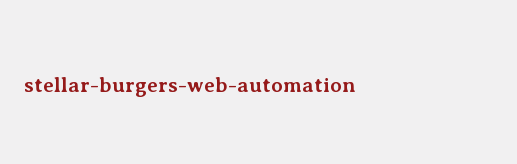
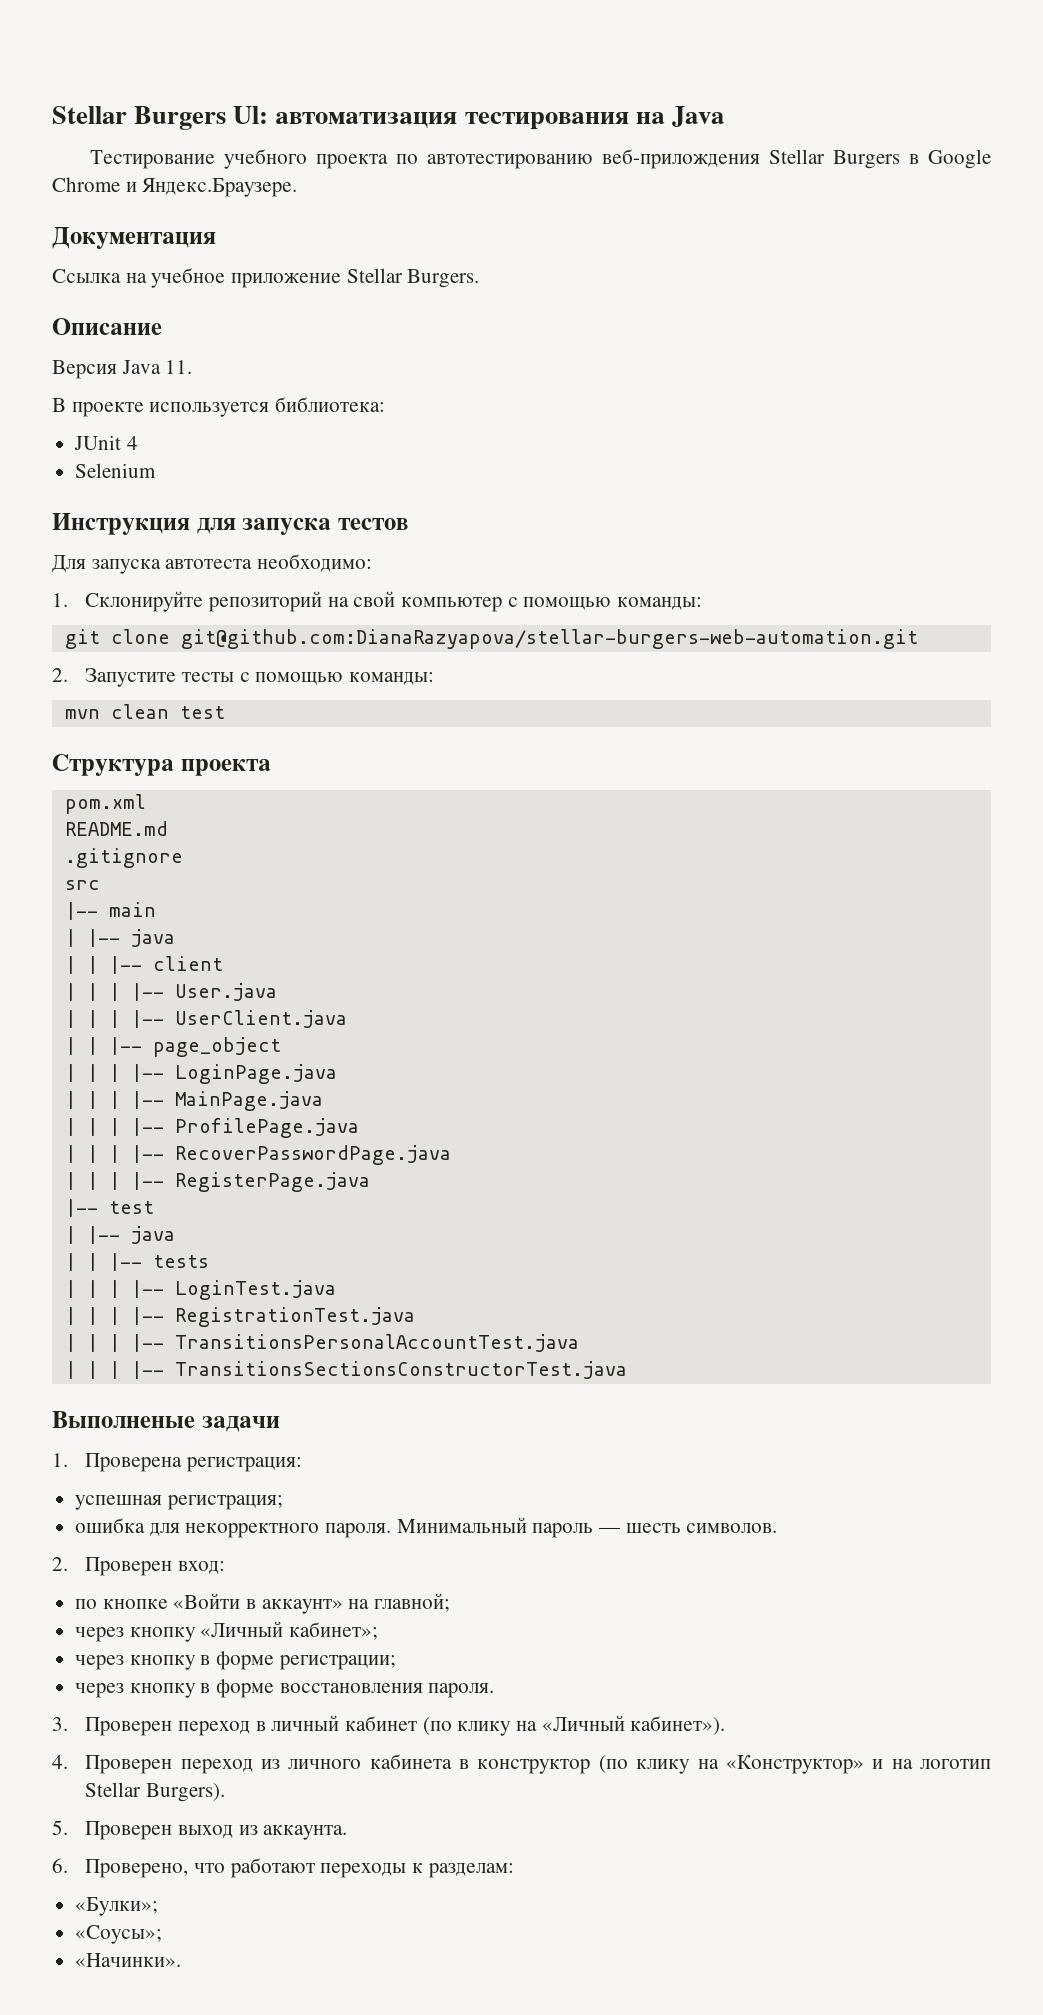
[24,77,356,97] stellar-burgers-web-automation -> [52,106,724,130] [90,149,992,169] [52,177,298,197] [52,227,216,249] [52,268,480,288] [52,318,162,335] [52,360,193,379] [52,397,386,417] [74,435,138,450] [75,463,157,478] [52,513,408,535] [52,554,373,574] [52,591,702,612] [64,629,918,649] [52,668,434,687] [64,704,225,719] [52,754,271,776] [64,794,146,814] [64,821,168,836] [64,848,183,868] [64,880,100,890] [64,902,156,920] [64,929,175,947] [64,956,223,974] [64,983,277,1001] [64,1010,347,1028] [64,1037,281,1057] [64,1064,337,1084] [64,1091,323,1111] [64,1118,359,1138] [64,1145,451,1165] [64,1172,370,1192] [64,1199,154,1217] [64,1226,175,1244] [64,1253,209,1271] [64,1280,336,1300] [64,1307,415,1327] [64,1334,579,1352] [64,1361,627,1379] [52,1411,280,1432] [52,1453,302,1472] [75,1495,283,1510] [75,1517,778,1538] [52,1557,225,1576] [75,1593,451,1614] [75,1621,379,1642] [75,1651,396,1670] [75,1679,495,1698] [52,1715,726,1736] [52,1754,992,1774] [85,1782,225,1802] [52,1820,348,1840] [52,1858,514,1878] [75,1897,159,1916] [75,1925,163,1944] [75,1953,182,1967] Stellar Burgers Ul: автоматизация тестирования на Java // Тестирование учебного проекта по автотестированию веб-прилождения Stellar Burgers в Google Chrome и Яндекс.Браузере. // Документация // Ссылка на учебное приложение Stellar Burgers. // Описание // Версия Java 11. // В проекте используется библиотека: // JUnit 4 // Selenium // Инструкция для запуска тестов // Для запуска автотеста необходимо: // 1. Склонируйте репозиторий на свой компьютер с помощью команды: // git clone git@github.com:DianaRazyapova/stellar-burgers-web-automation.git // 2. Запустите тесты с помощью команды: // mvn clean test // Структура проекта // pom.xml // README.md // .gitignore // src // |-- main // | |-- java // | | |-- client // | | | |-- User.java // | | | |-- UserClient.java // | | |-- page_object // | | | |-- LoginPage.java // | | | |-- MainPage.java // | | | |-- ProfilePage.java // | | | |-- RecoverPasswordPage.java // | | | |-- RegisterPage.java // |-- test // | |-- java // | | |-- tests // | | | |-- LoginTest.java // | | | |-- RegistrationTest.java // | | | |-- TransitionsPersonalAccountTest.java // | | | |-- TransitionsSectionsConstructorTest.java // Выполненые задачи // 1. Проверена регистрация: // успешная регистрация; // ошибка для некорректного пароля. Минимальный пароль — шесть символов. // 2. Проверен вход: // по кнопке «Войти в аккаунт» на главной; // через кнопку «Личный кабинет»; // через кнопку в форме регистрации; // через кнопку в форме восстановления пароля. // 3. Проверен переход в личный кабинет (по клику на «Личный кабинет»). // 4. Проверен переход из личного кабинета в конструктор (по клику на «Конструктор» и на логотип Stellar Burgers). // 5. Проверен выход из аккаунта. // 6. Проверено, что работают переходы к разделам: // «Булки»; // «Соусы»; // «Начинки».

